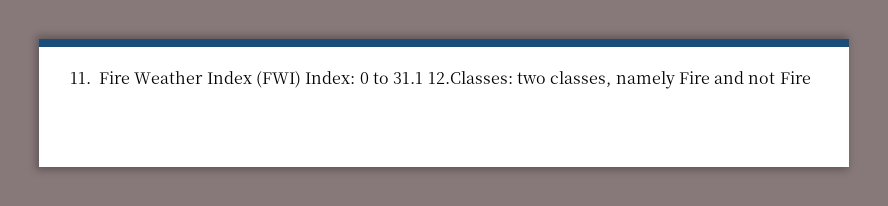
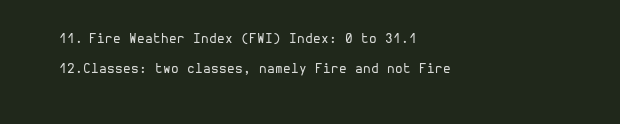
(424, 78) none -> (418, 38) //

